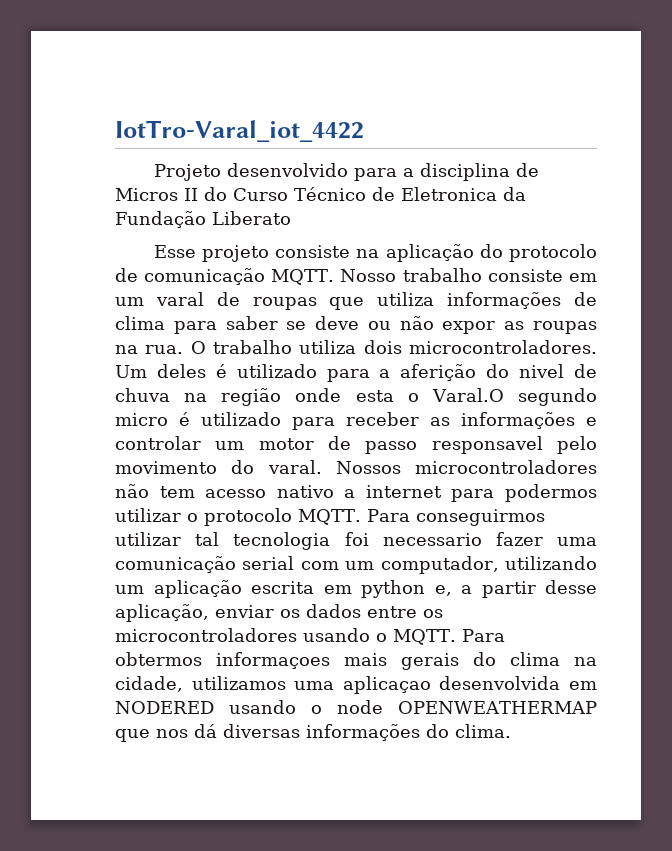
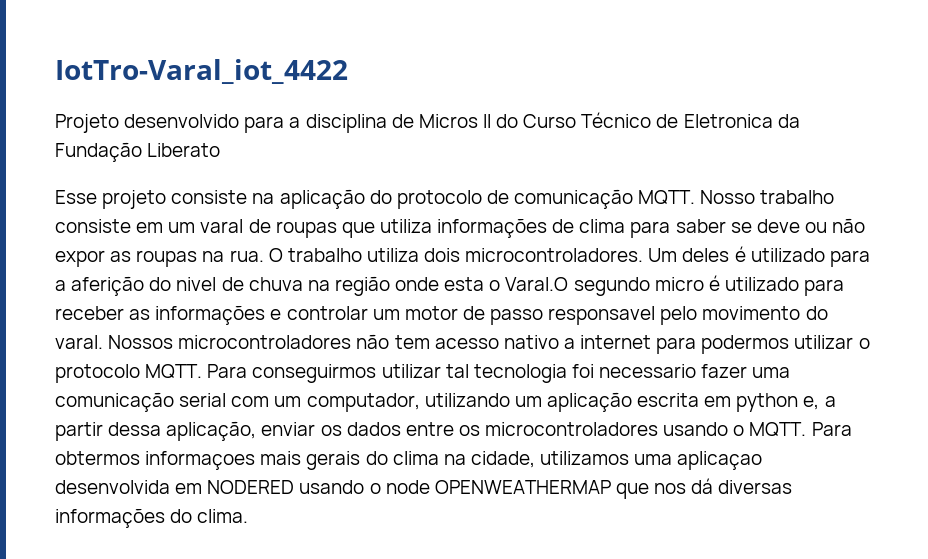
[545,580,597,594] desse -> [108,422,162,436] dessa

